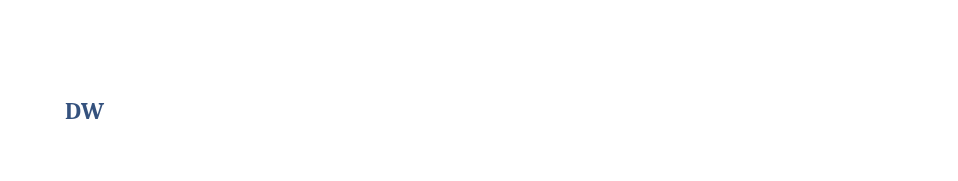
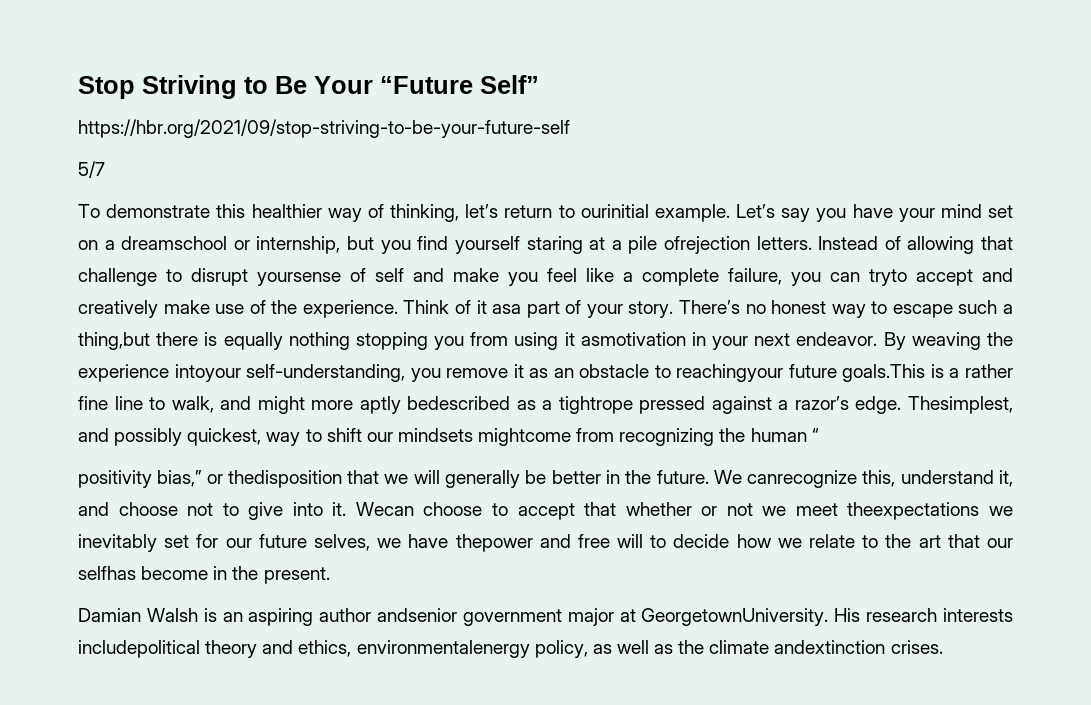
[65,103,105,119] DW -> [78,75,539,99] [78,119,570,138] [78,161,105,178] [78,204,1013,222] [78,236,1013,254] [78,268,1013,286] [78,300,1013,318] [78,332,1013,350] [78,364,1013,382] [78,396,1013,414] [78,428,819,446] [78,470,1013,488] [78,502,1013,520] [78,534,1013,552] [78,566,330,584] [78,608,1013,626] [78,640,943,658] Stop Striving to Be Your “Future Self” // https://hbr.org/2021/09/stop-striving-to-be-your-future-self // 5/7 // To demonstrate this healthier way of thinking, let’s return to ourinitial example. Let’s say you have your mind set on a dreamschool or internship, but you find yourself staring at a pile ofrejection letters. Instead of allowing that challenge to disrupt yoursense of self and make you feel like a complete failure, you can tryto accept and creatively make use of the experience. Think of it asa part of your story. There’s no honest way to escape such a thing,but there is equally nothing stopping you from using it asmotivation in your next endeavor. By weaving the experience intoyour self-understanding, you remove it as an obstacle to reachingyour future goals.This is a rather fine line to walk, and might more aptly bedescribed as a tightrope pressed against a razor’s edge. Thesimplest, and possibly quickest, way to shift our mindsets mightcome from recognizing the human “ // positivity bias,” or thedisposition that we will generally be better in the future. We canrecognize this, understand it, and choose not to give into it. Wecan choose to accept that whether or not we meet theexpectations we inevitably set for our future selves, we have thepower and free will to decide how we relate to the art that our selfhas become in the present. // Damian Walsh is an aspiring author andsenior government major at GeorgetownUniversity. His research interests includepolitical theory and ethics, environmentalenergy policy, as well as the climate andextinction crises.

